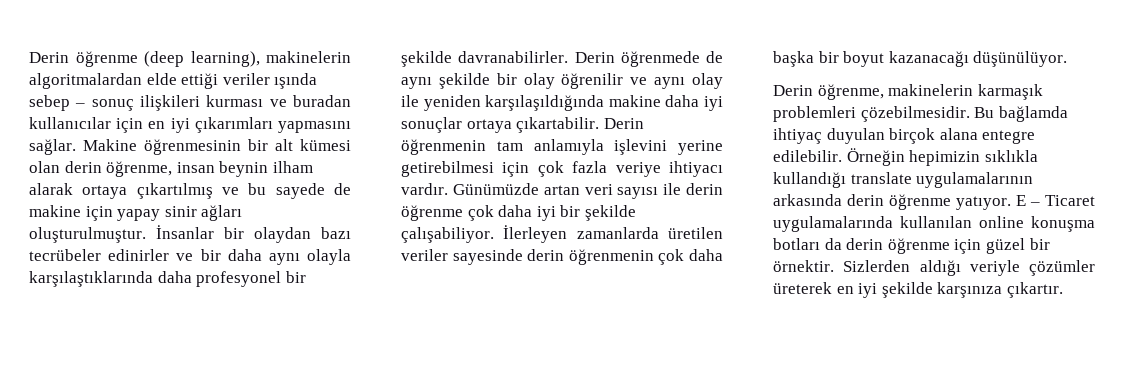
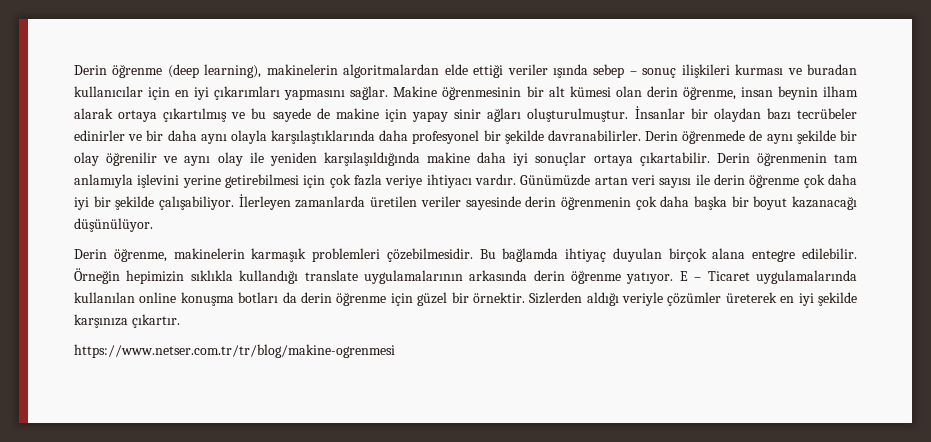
(1063, 290) none -> [74,344,395,358] // https://www.netser.com.tr/tr/blog/makine-ogrenmesi

